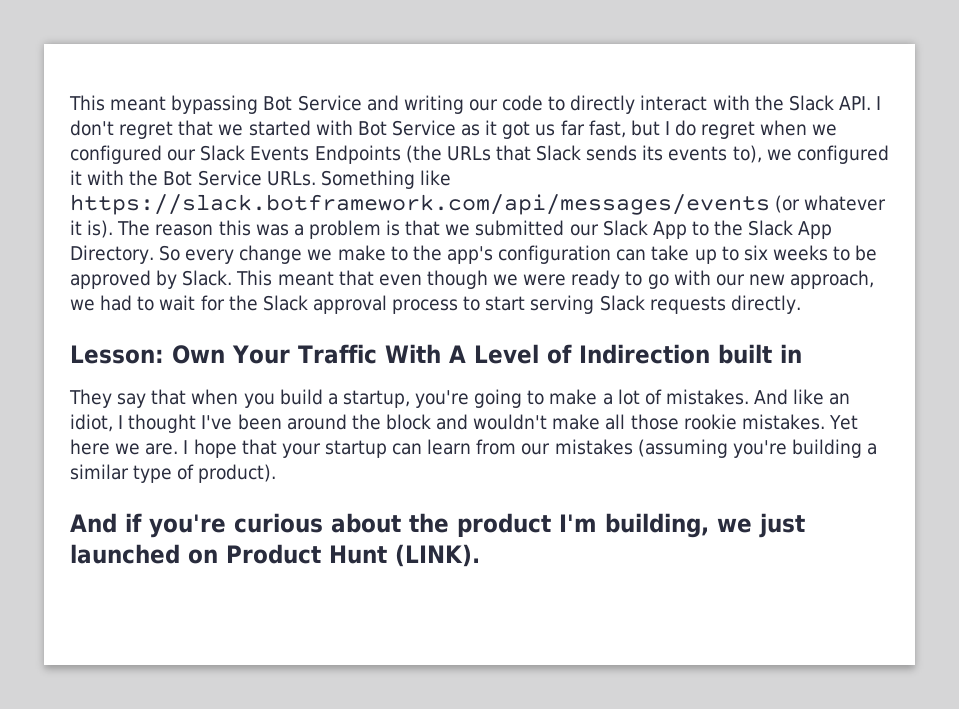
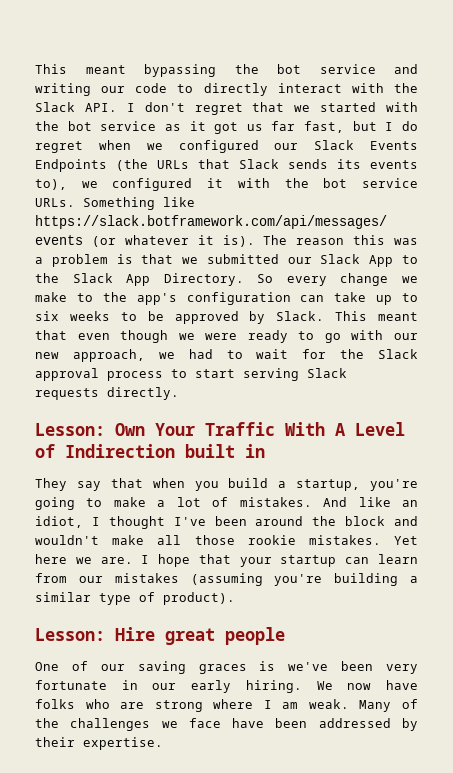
[263,95,362,111] Bot Service -> [234,64,376,74] the bot service
[357,120,456,136] Bot Service -> [35,121,157,131] the bot service
[163,170,262,186] Bot Service -> [323,178,419,188] bot service
[70,513,805,538] [70,544,480,567] And if you're curious about the product I'm building, we just launched on Product Hunt (LINK). -> [35,627,285,645] [35,661,418,674] [35,680,419,693] [35,699,418,712] [35,718,418,731] [35,737,163,750] Lesson: Hire great people // One of our saving graces is we've been very fortunate in our early hiring. We now have folks who are strong where I am weak. Many of the challenges we face have been addressed by their expertise.

